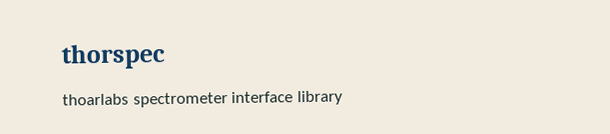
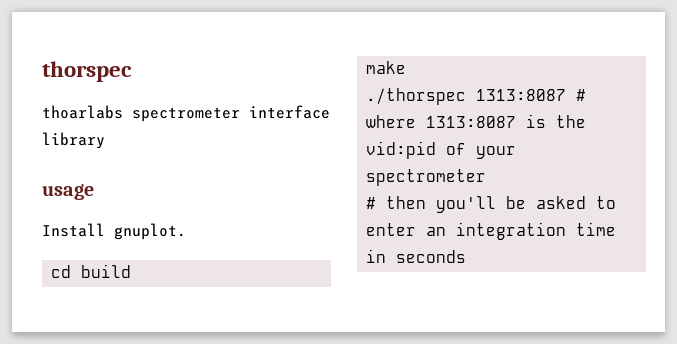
(343, 98) none -> [42,184,94,200] [42,223,186,240] [51,264,132,278] [366,61,407,74] [366,88,587,105] [366,114,587,128] [366,141,517,159] [366,169,487,186] [366,196,617,213] [366,222,617,240] [366,249,467,263] // usage // Install gnuplot. // cd build // make // ./thorspec 1313:8087 # where 1313:8087 is the vid:pid of your spectrometer // # then you'll be asked to enter an integration time in seconds

